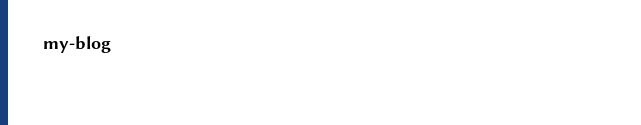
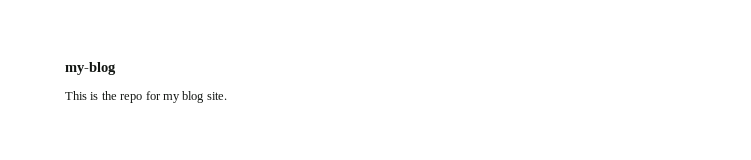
(111, 44) none -> [65,91,227,103] // This is the repo for my blog site.

